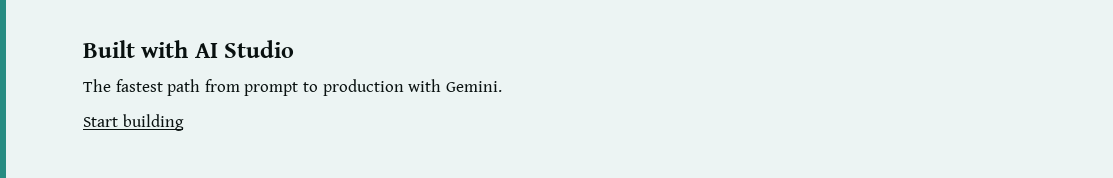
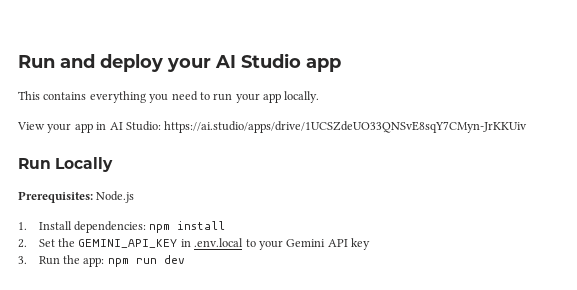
[83,40,295,58] [83,79,502,96] [83,114,184,131] Built with AI Studio // The fastest path from prompt to production with Gemini. // Start building -> [18,53,341,72] [18,91,320,103] [17,121,528,133] [18,157,114,172] [18,191,135,203] [18,221,226,233] [18,238,371,250] [18,255,185,267] Run and deploy your AI Studio app // This contains everything you need to run your app locally. // View your app in AI Studio: https://ai.studio/apps/drive/1UCSZdeUO33QNSvE8sqY7CMyn-JrKKUiv // Run Locally // Prerequisites: Node.js // 1. Install dependencies: npm install // 2. Set the GEMINI_API_KEY in .env.local to your Gemini API key // 3. Run the app: npm run dev

